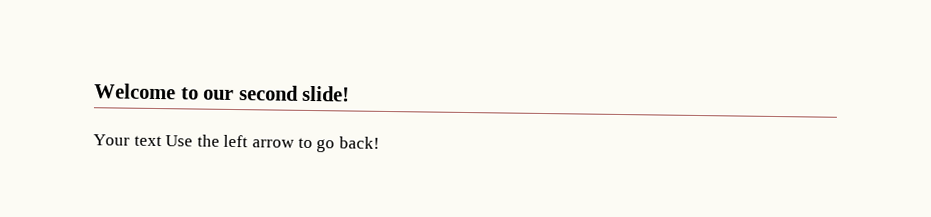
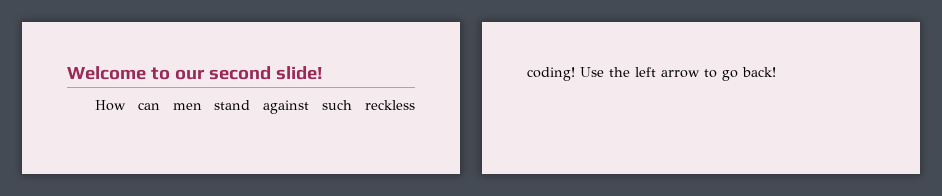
[93,134,162,147] Your text -> [94,100,415,114] [527,67,575,81] How can men stand against such reckless coding!

